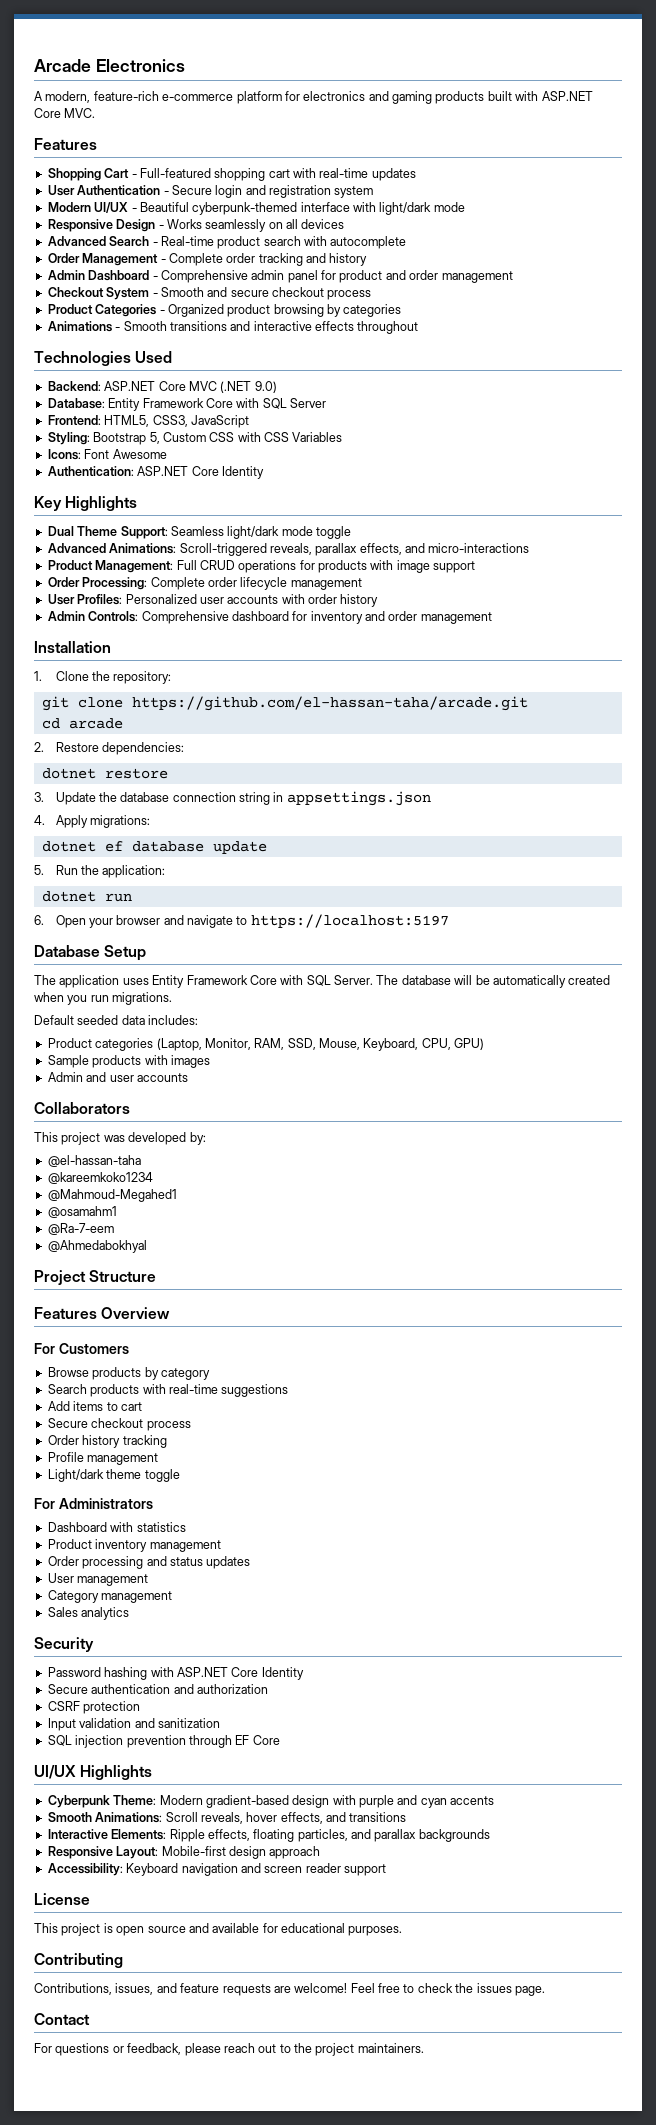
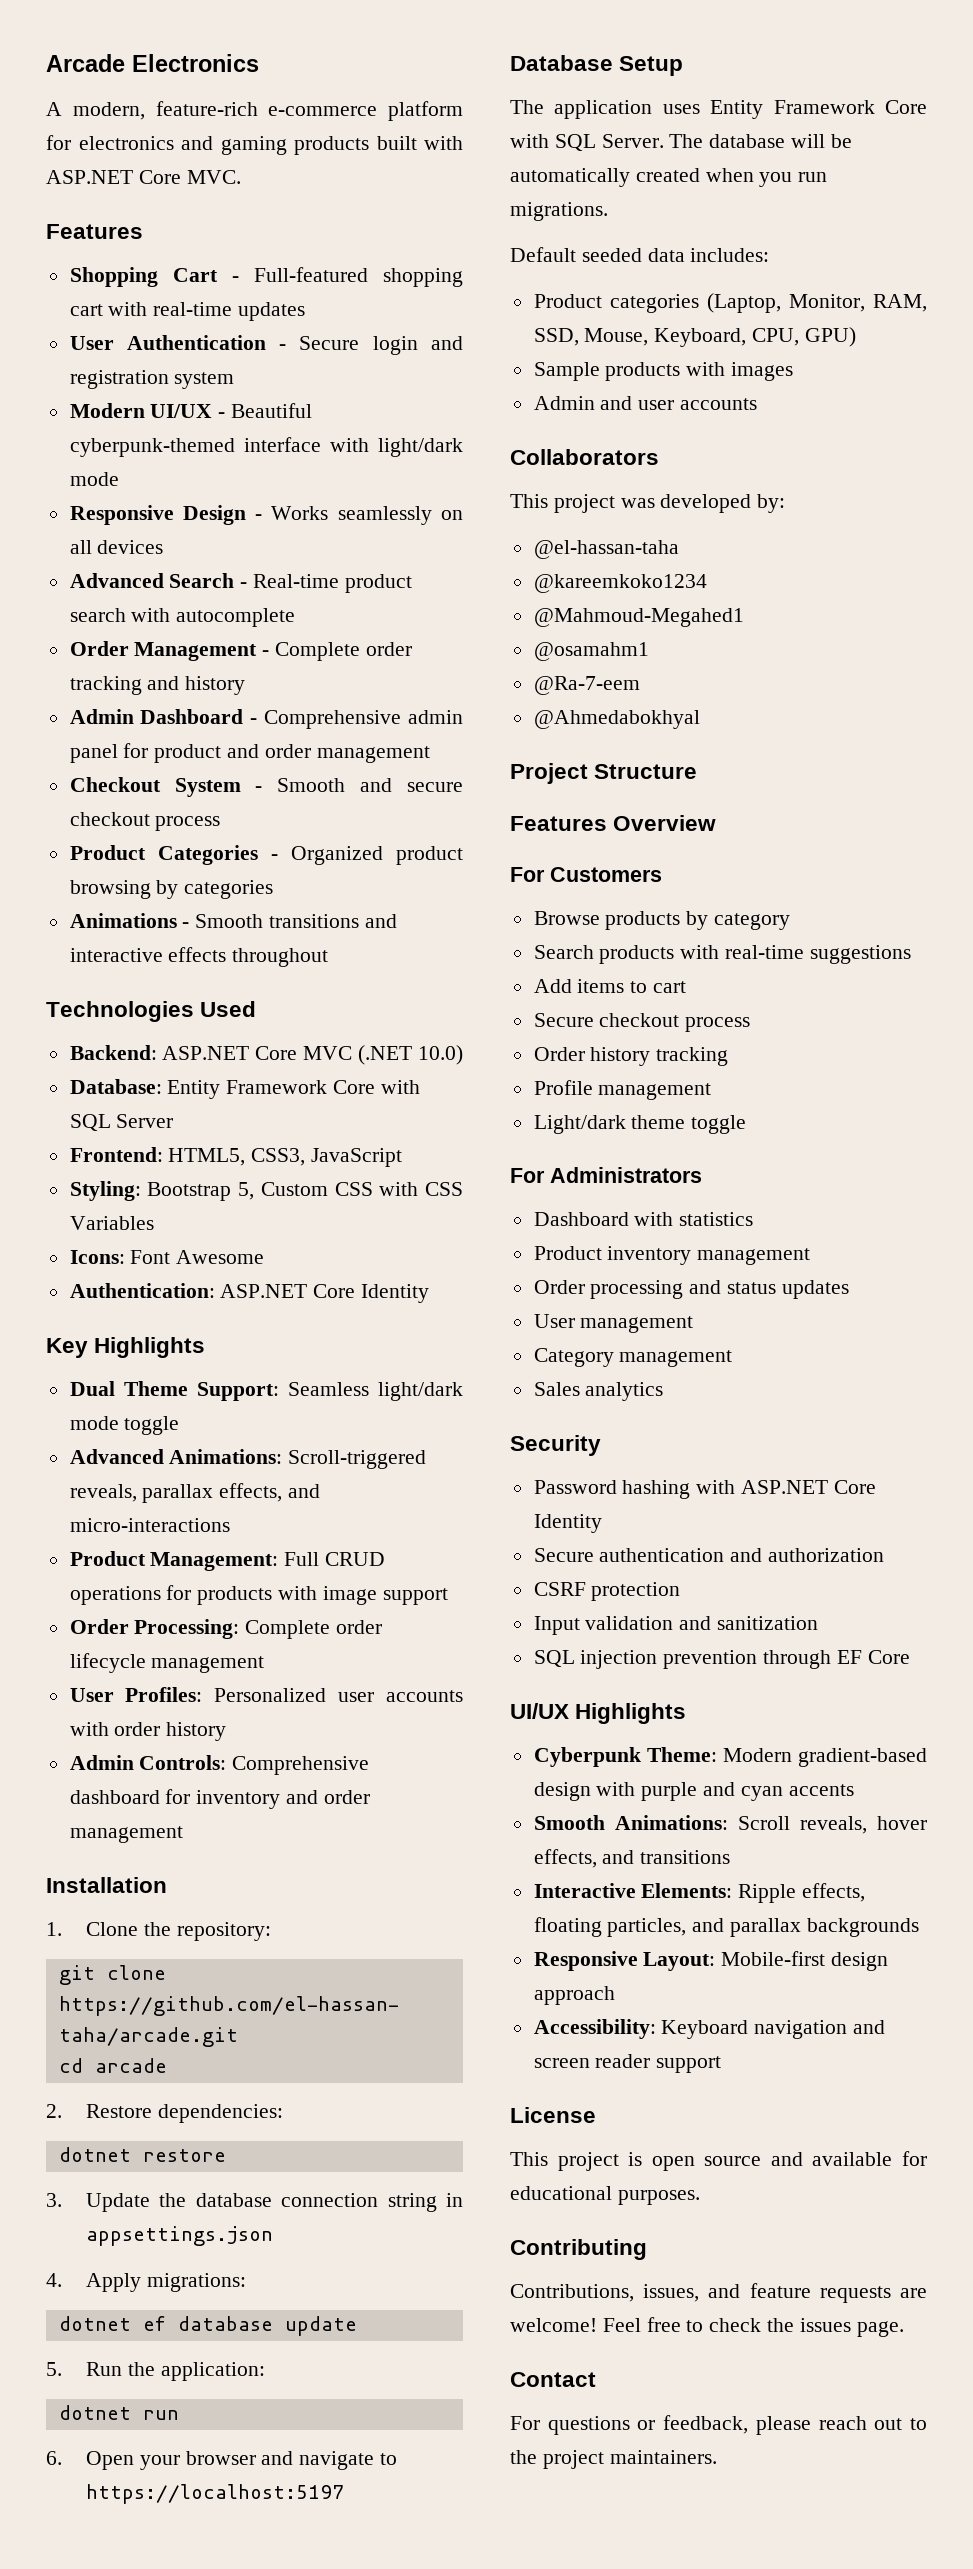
[254,381,277,393] 9.0) -> [417,1045,463,1065] 10.0)

